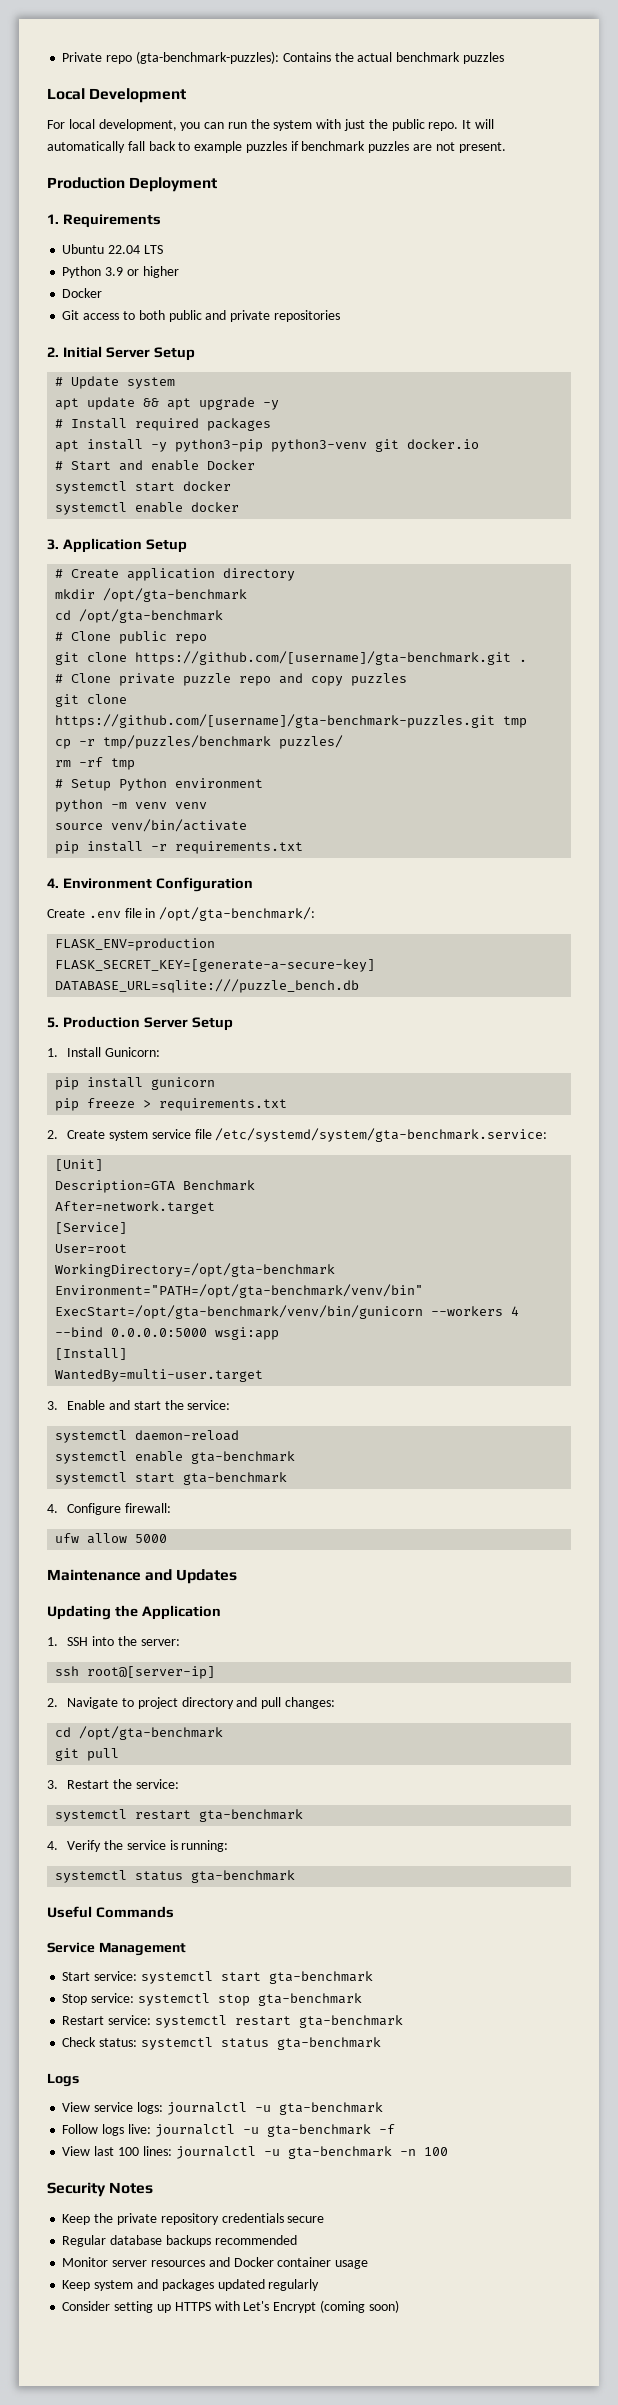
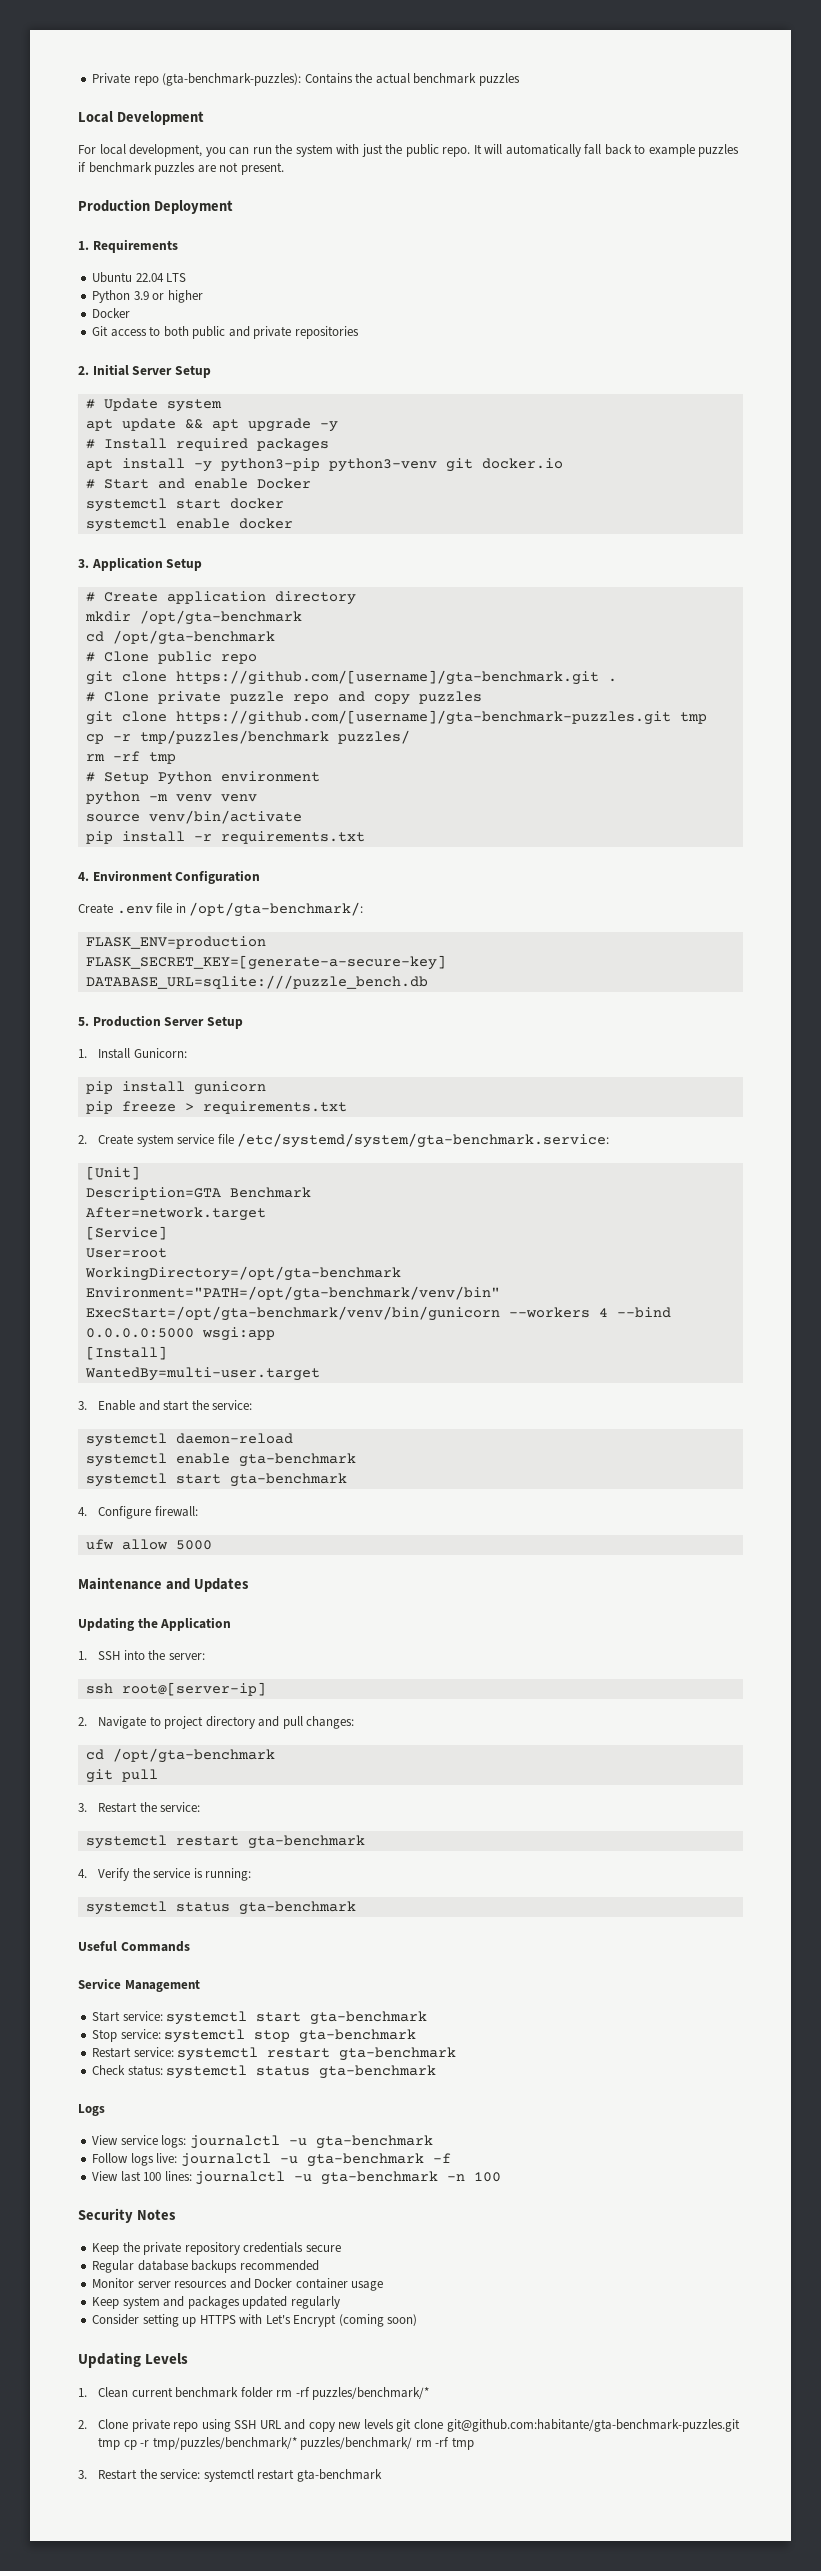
(399, 2306) none -> [78,2352,189,2368] [78,2387,430,2400] [78,2419,740,2432] [98,2437,474,2450] [78,2469,382,2482] // Updating Levels // 1. Clean current benchmark folder rm -rf puzzles/benchmark/* // 2. Clone private repo using SSH URL and copy new levels git clone git@github.com:habitante/gta-benchmark-puzzles.git tmp cp -r tmp/puzzles/benchmark/* puzzles/benchmark/ rm -rf tmp // 3. Restart the service: systemctl restart gta-benchmark

